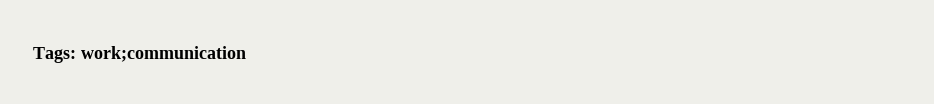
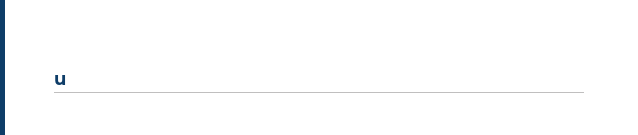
[33,46,246,63] Tags: work;communication -> [54,75,66,85] u

